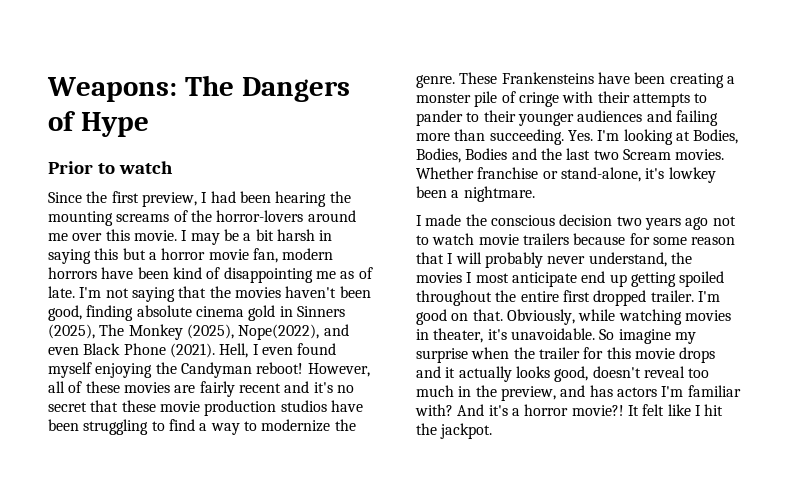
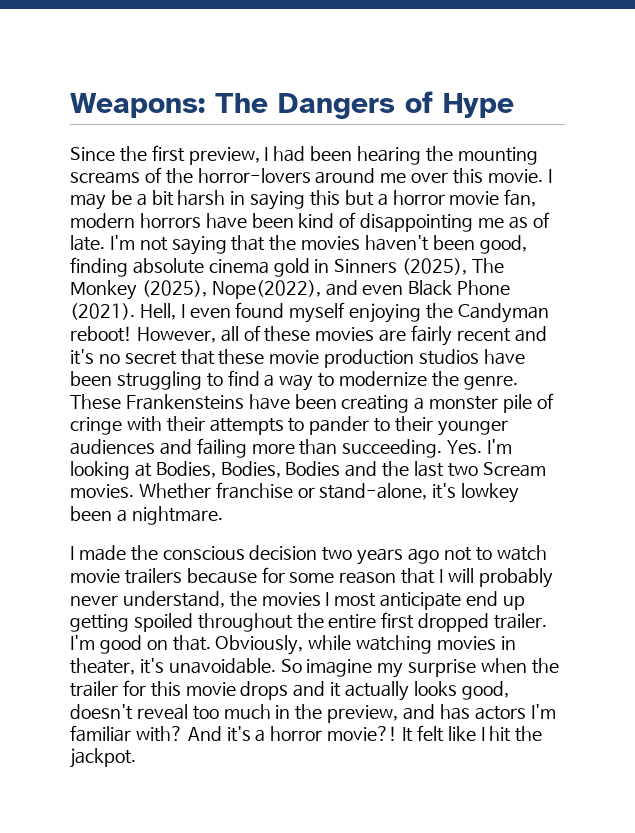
[48,161,173,174] // Prior to watch -> (514, 105) none

